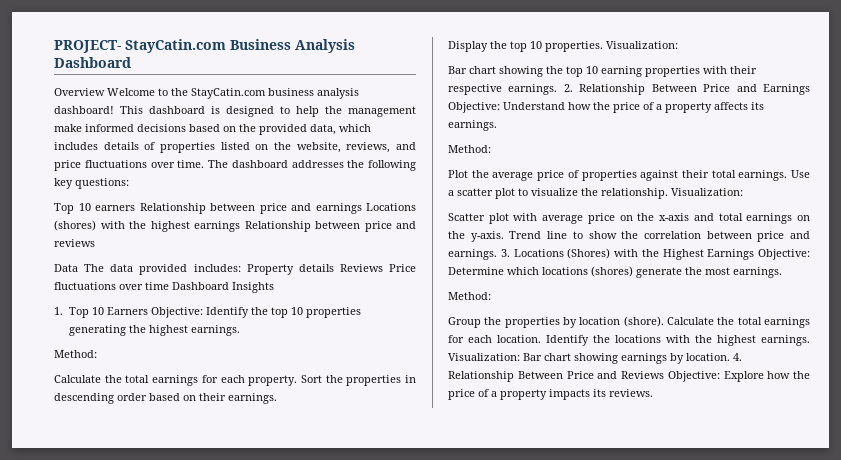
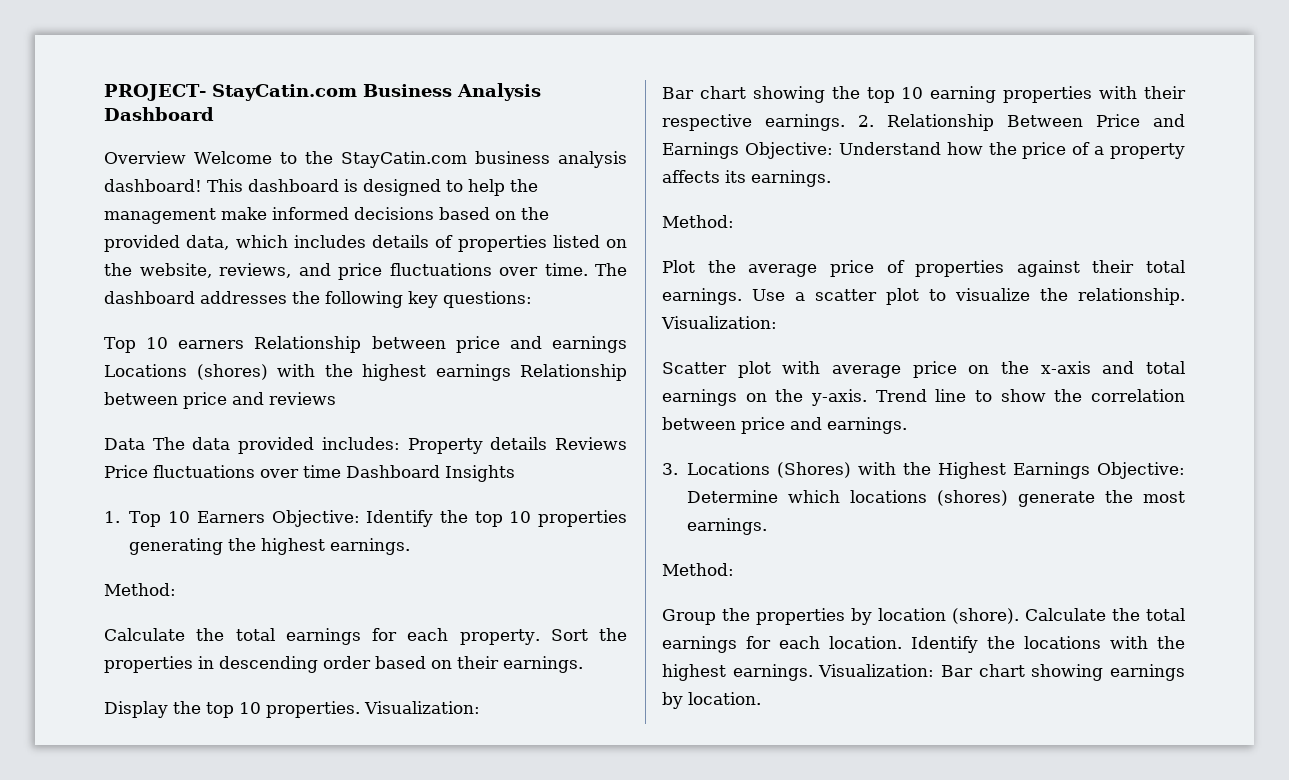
(497, 254) none -> (907, 425) //
[733,353,742,361] [448,371,810,382] [448,389,653,400] 4. Relationship Between Price and Reviews Objective: Explore how the price of a property impacts its reviews. -> (761, 698) none

